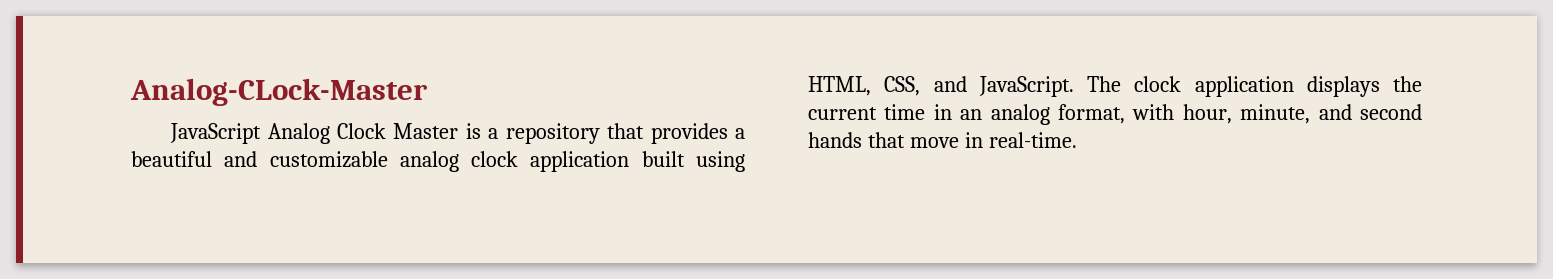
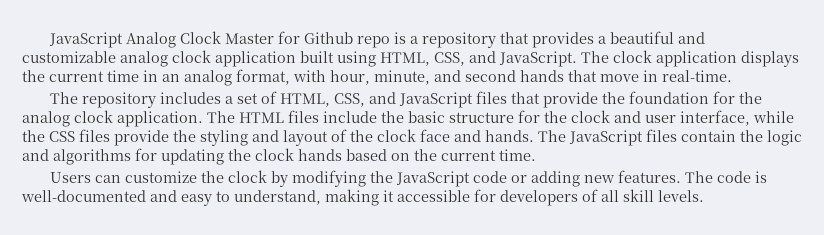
[130,78,428,106] Analog-CLock-Master // -> (49, 40) none
(459, 131) none -> [278,31,391,48] for Github repo
(1077, 140) none -> [50,91,763,108] [22,110,794,127] [22,129,802,146] [22,148,536,165] [50,170,768,187] [21,189,704,206] // The repository includes a set of HTML, CSS, and JavaScript files that provide the foundation for the analog clock application. The HTML files include the basic structure for the clock and user interface, while the CSS files provide the styling and layout of the clock face and hands. The JavaScript files contain the logic and algorithms for updating the clock hands based on the current time. // Users can customize the clock by modifying the JavaScript code or adding new features. The code is well-documented and easy to understand, making it accessible for developers of all skill levels.

